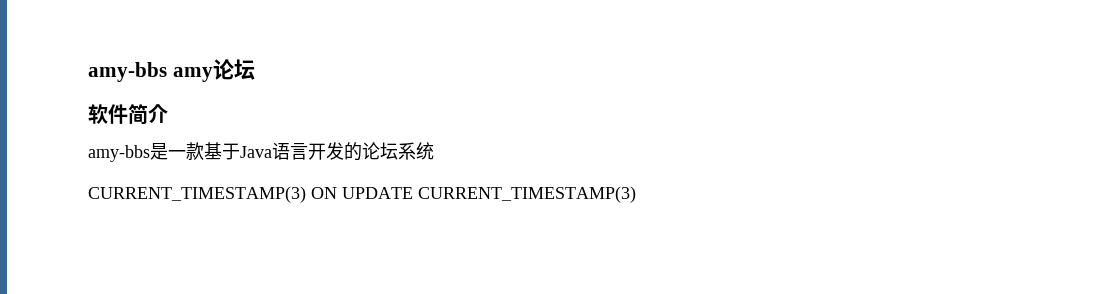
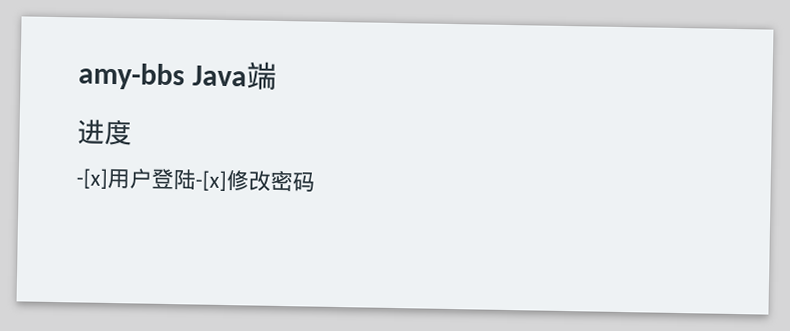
[88,59,255,82] [88,104,168,125] [88,142,434,162] [88,186,636,203] amy-bbs amy论坛 // 软件简介 // amy-bbs是一款基于Java语言开发的论坛系统 // CURRENT_TIMESTAMP(3) ON UPDATE CURRENT_TIMESTAMP(3) -> [78,61,278,91] [77,119,132,146] [76,168,315,193] amy-bbs Java端 // 进度 // -[x]用户登陆-[x]修改密码

